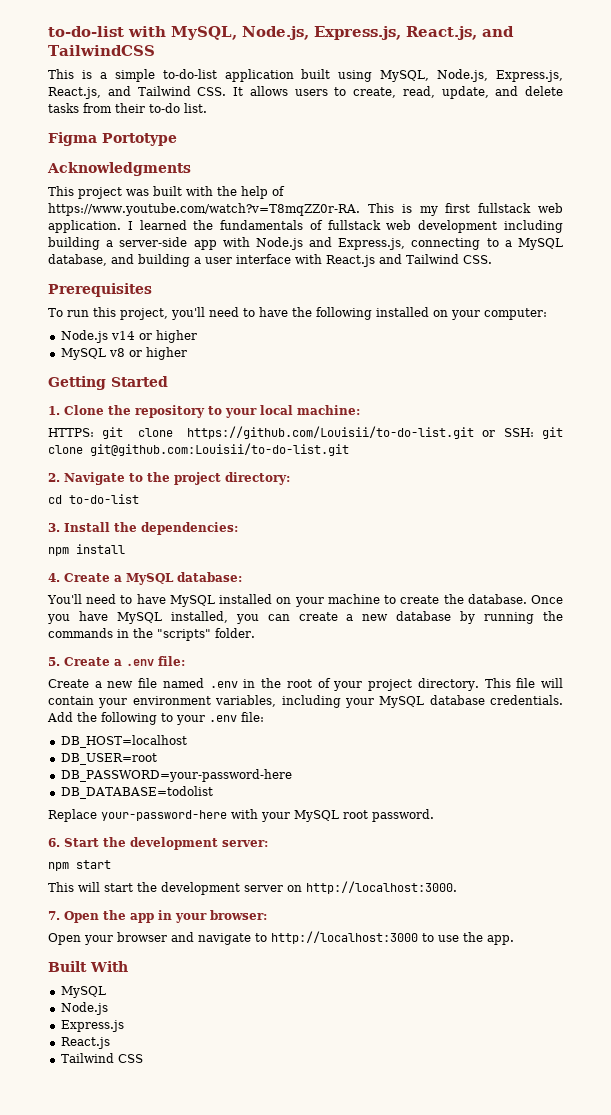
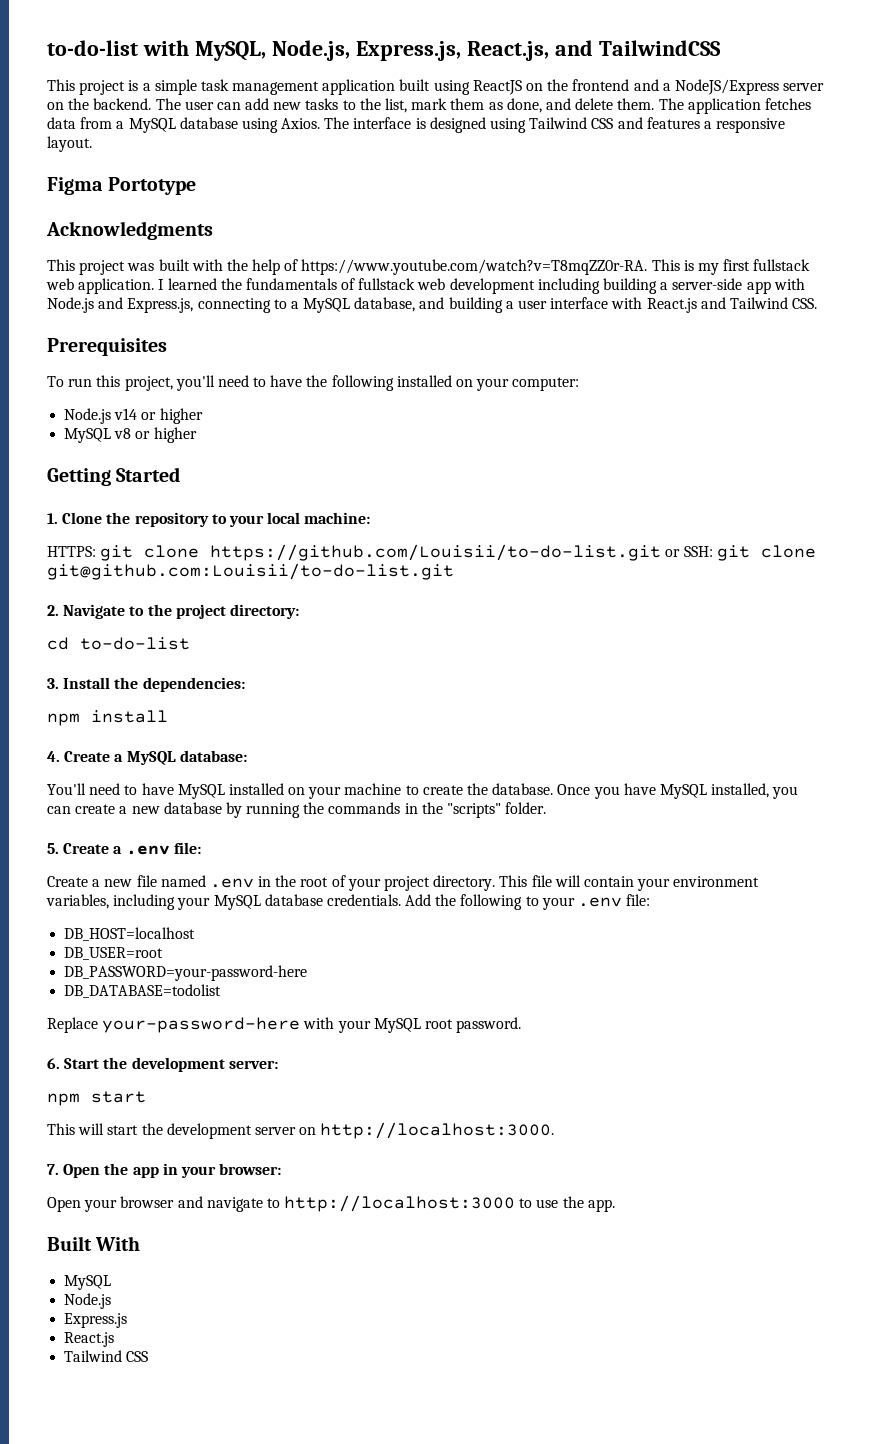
(74, 74) none -> [79,80,126,95] project
[162,69,217,79] to-do-list -> [200,79,320,95] task management
[380,69,563,82] [48,86,563,99] [48,103,207,113] MySQL, Node.js, Express.js, React.js, and Tailwind CSS. It allows users to create, read, update, and delete tasks from their to-do list. -> [472,79,825,95] [47,98,811,114] [47,117,786,133] [47,136,92,152] ReactJS on the frontend and a NodeJS/Express server on the backend. The user can add new tasks to the list, mark them as done, and delete them. The application fetches data from a MySQL database using Axios. The interface is designed using Tailwind CSS and features a responsive layout.

